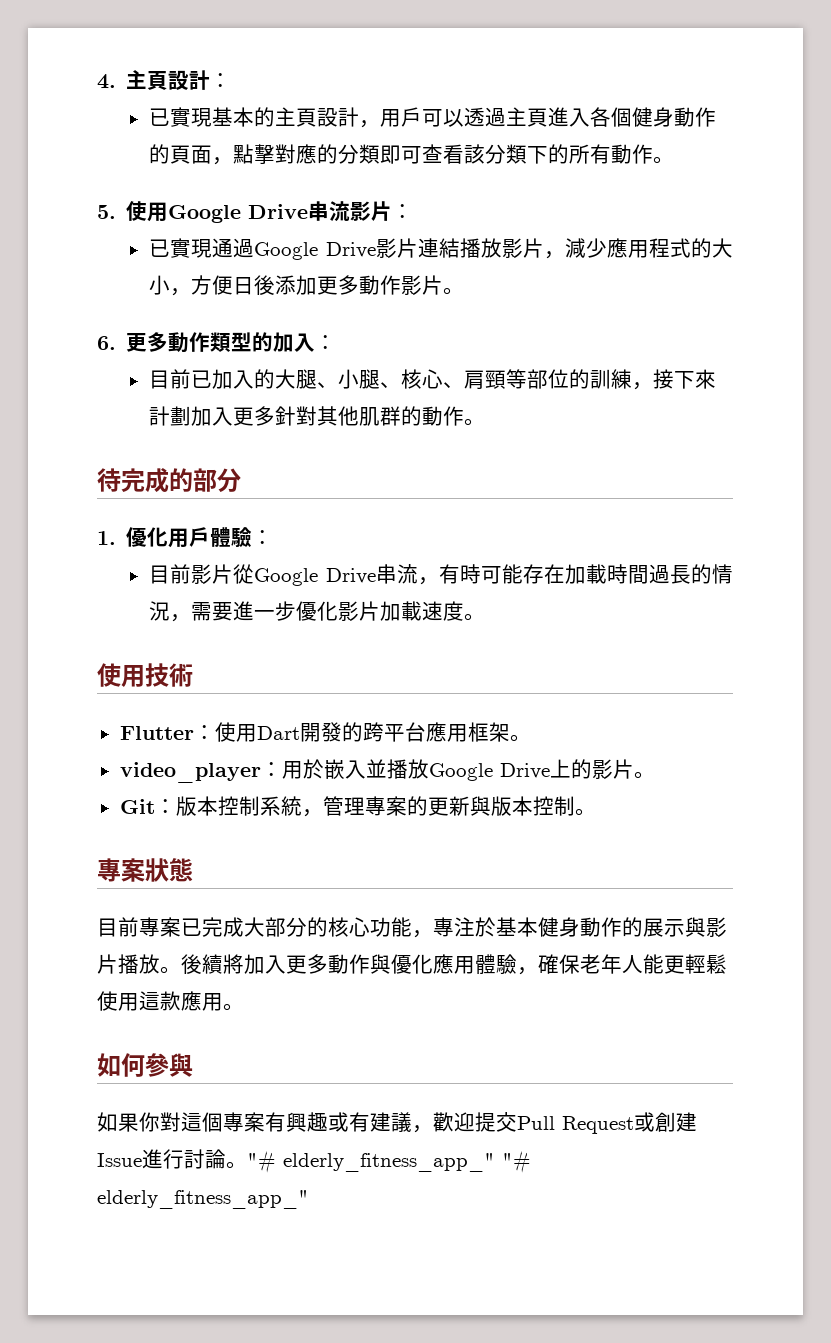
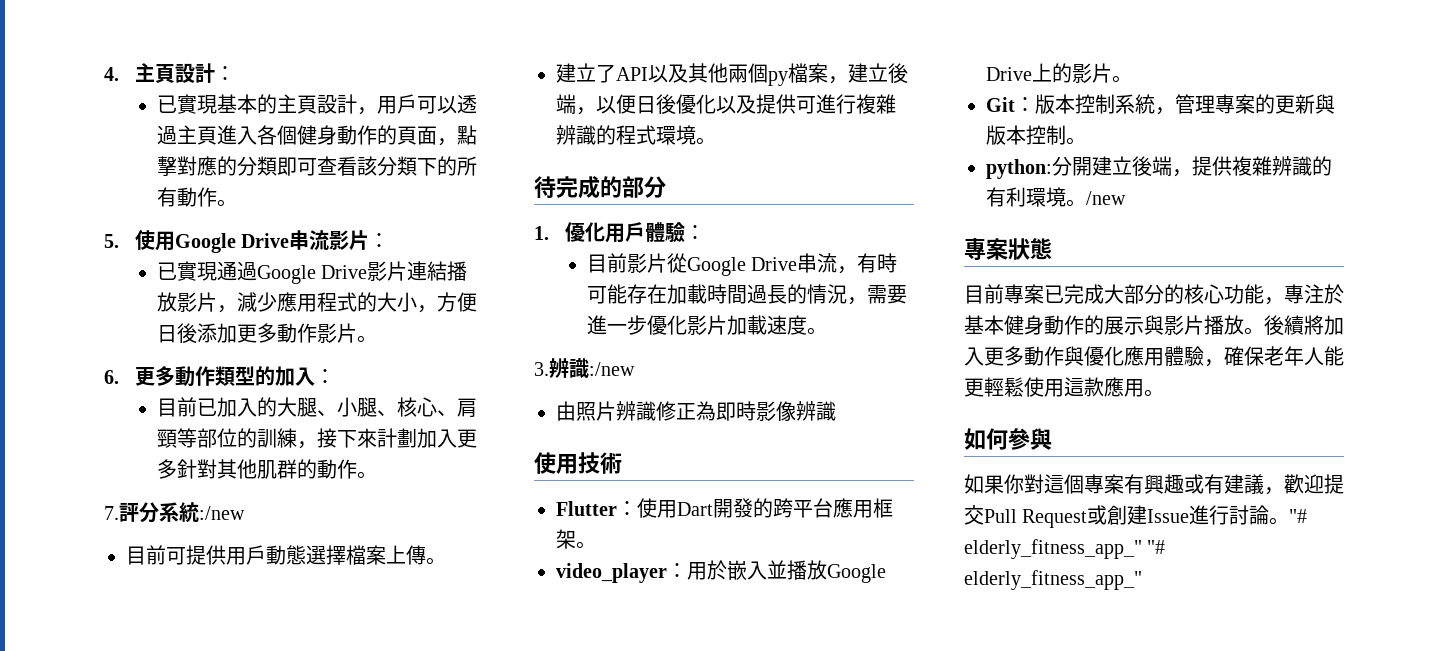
(485, 422) none -> [104,502,245,523] [126,545,446,565] [556,63,908,86] [556,94,896,115] [556,125,716,145] // 7.評分系統:/new // 目前可提供用戶動態選擇檔案上傳。 // 建立了API以及其他兩個py檔案，建立後端，以便日後優化以及提供可進行複雜辨識的程式環境。
(485, 617) none -> [534,358,635,379] [556,401,836,421] // 3.辨識:/new // 由照片辨識修正為即時影像辨識
(596, 812) none -> [986,156,1332,179] [986,187,1126,207] // python:分開建立後端，提供複雜辨識的有利環境。/new

